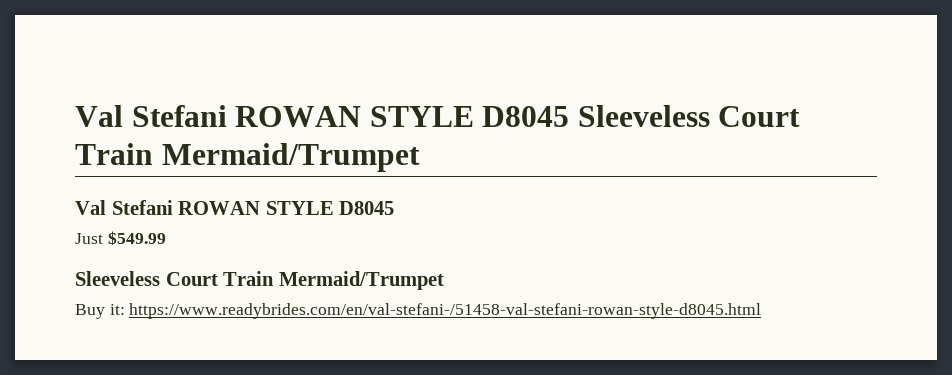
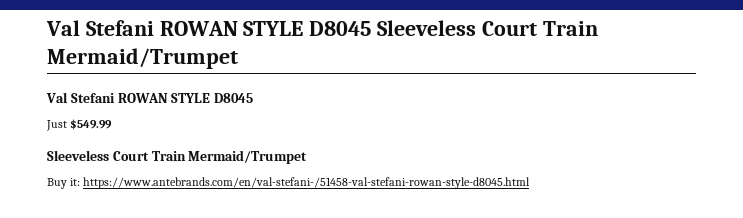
[129,303,762,319] https://www.readybrides.com/en/val-stefani-/51458-val-stefani-rowan-style-d8045.html -> [83,177,531,189] https://www.antebrands.com/en/val-stefani-/51458-val-stefani-rowan-style-d8045.html

